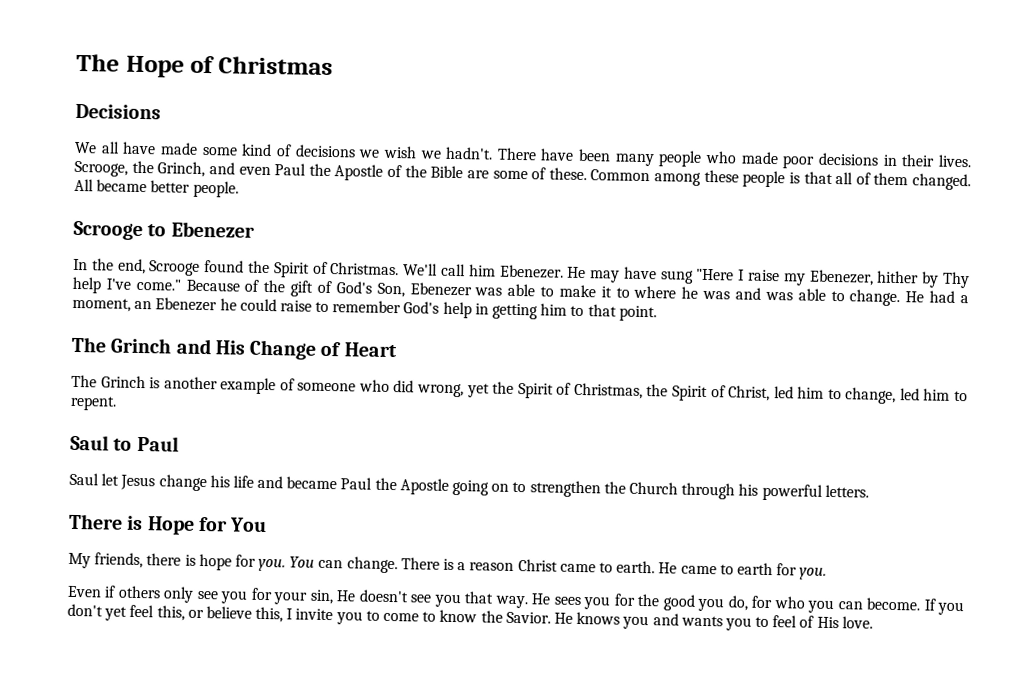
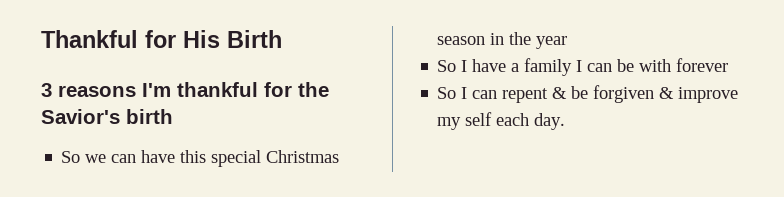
[76,53,333,78] [75,103,161,120] [74,141,973,169] [74,160,971,191] [74,178,239,198] [73,220,255,241] [73,258,970,289] [72,276,969,307] [72,297,657,322] [71,336,397,360] [71,374,968,405] [70,395,117,411] [70,434,179,452] [69,472,869,501] [68,513,268,535] [68,552,828,580] [67,585,964,616] [67,603,873,631] The Hope of Christmas // Decisions // We all have made some kind of decisions we wish we hadn't. There have been many people who made poor decisions in their lives. Scrooge, the Grinch, and even Paul the Apostle of the Bible are some of these. Common among these people is that all of them changed. All became better people. // Scrooge to Ebenezer // In the end, Scrooge found the Spirit of Christmas. We'll call him Ebenezer. He may have sung "Here I raise my Ebenezer, hither by Thy help I've come." Because of the gift of God's Son, Ebenezer was able to make it to where he was and was able to change. He had a moment, an Ebenezer he could raise to remember God's help in getting him to that point. // The Grinch and His Change of Heart // The Grinch is another example of someone who did wrong, yet the Spirit of Christmas, the Spirit of Christ, led him to change, led him to repent. // Saul to Paul // Saul let Jesus change his life and became Paul the Apostle going on to strengthen the Church through his powerful letters. // There is Hope for You // My friends, there is hope for you. You can change. There is a reason Christ came to earth. He came to earth for you. // Even if others only see you for your sin, He doesn't see you that way. He sees you for the good you do, for who you can become. If you don't yet feel this, or believe this, I invite you to come to know the Savior. He knows you and wants you to feel of His love. -> [41,30,282,48] [41,82,329,97] [41,109,173,124] [61,150,340,167] [437,32,568,49] [437,58,729,76] [437,85,739,103] [437,112,566,130] Thankful for His Birth // 3 reasons I'm thankful for the Savior's birth // So we can have this special Christmas season in the year // So I have a family I can be with forever // So I can repent & be forgiven & improve my self each day.

